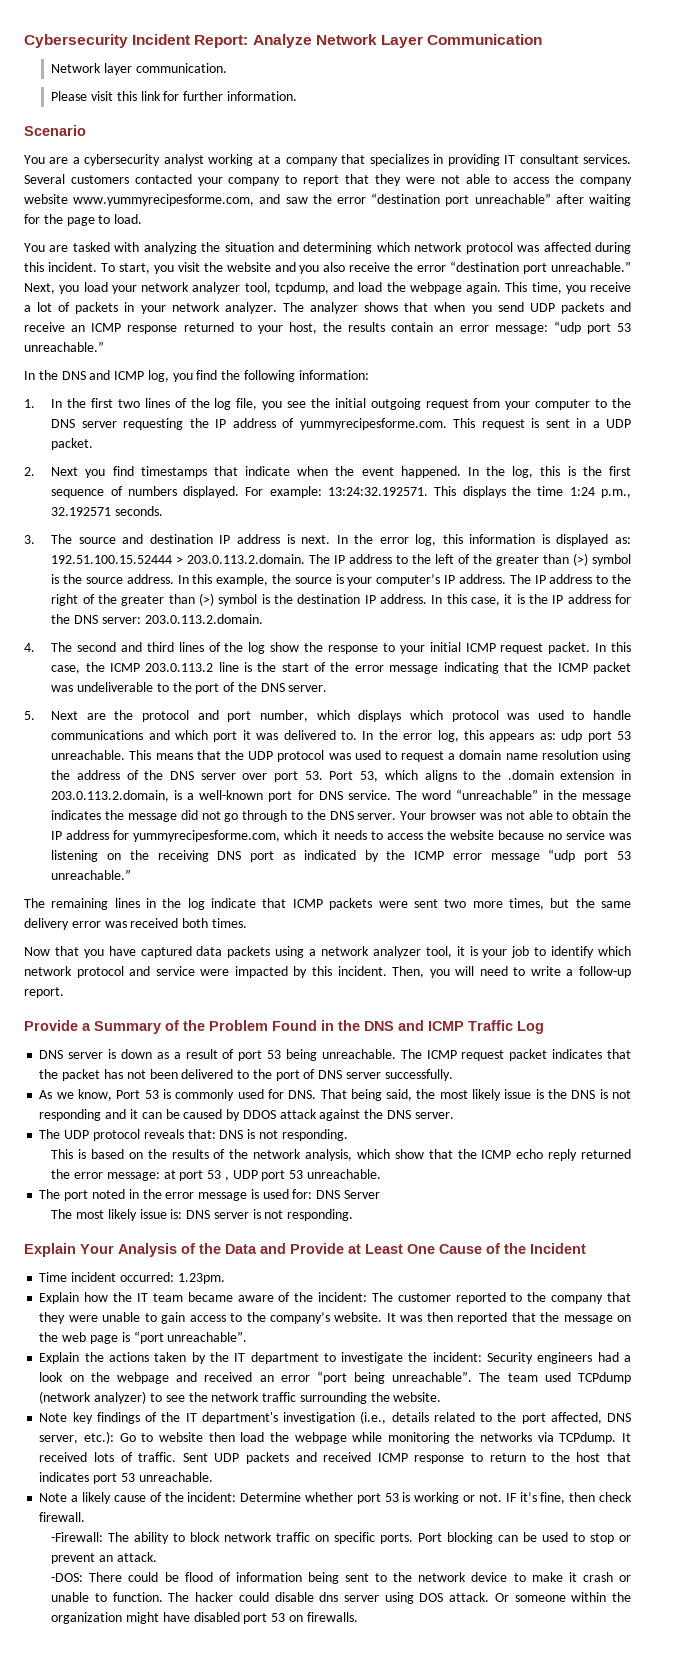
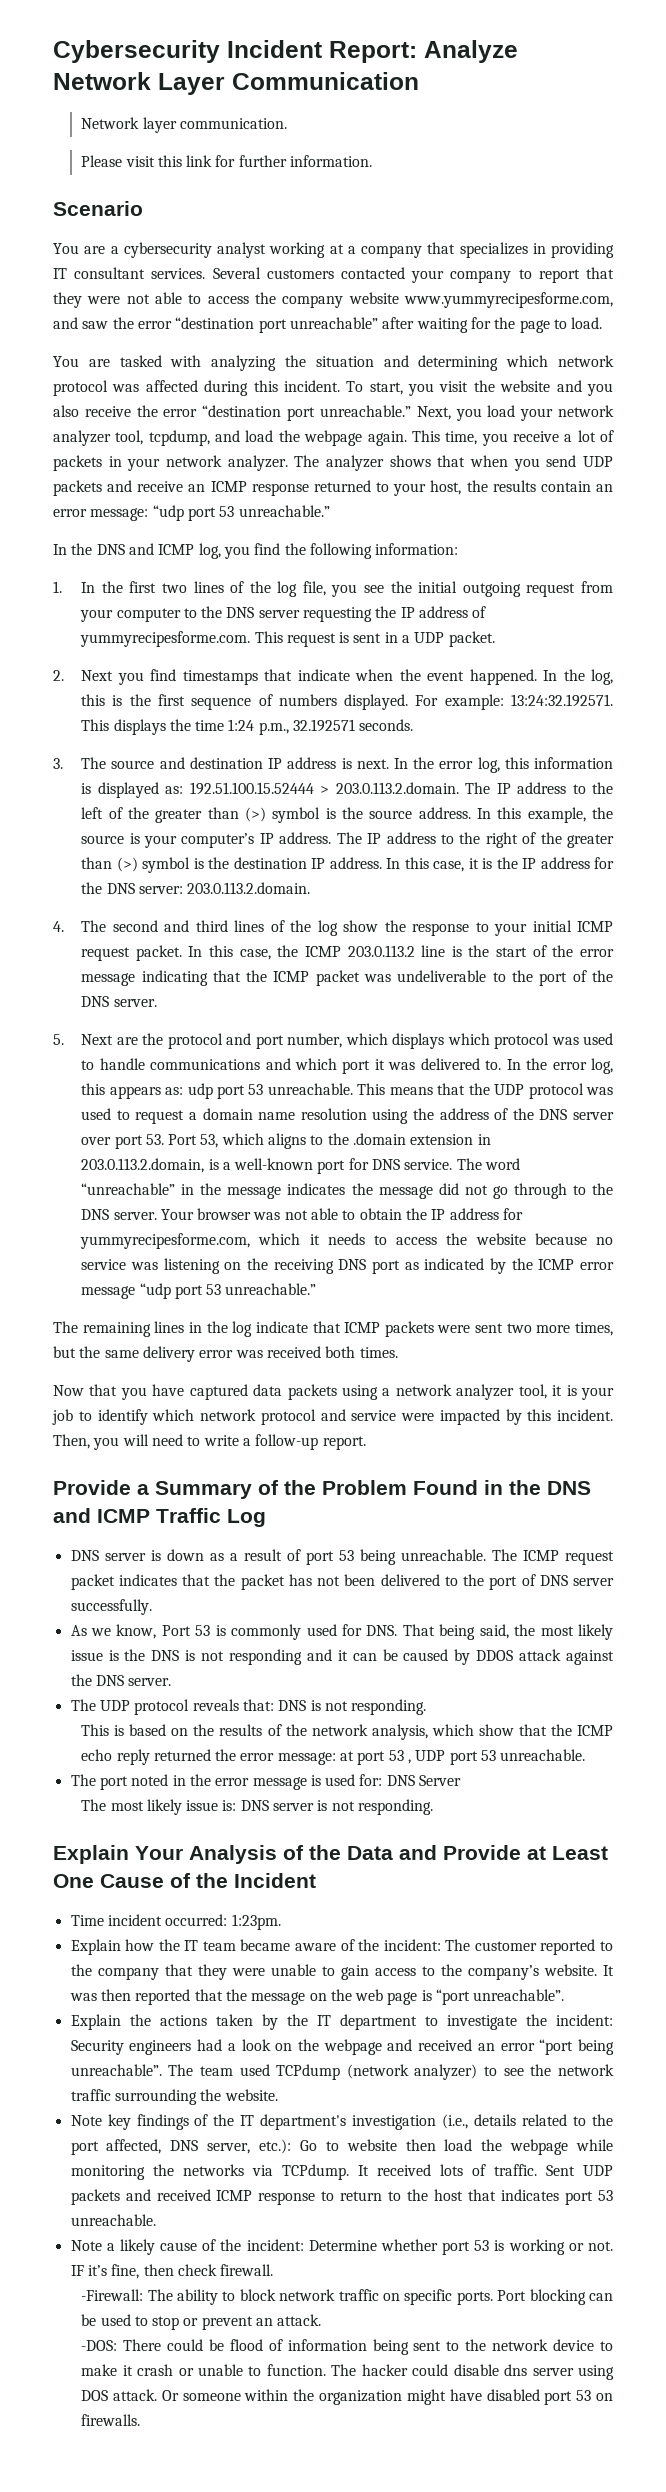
[177,1273,225,1284] 1.23pm. -> [231,1914,281,1930] 1:23pm.

